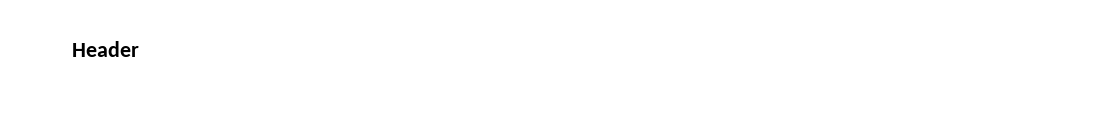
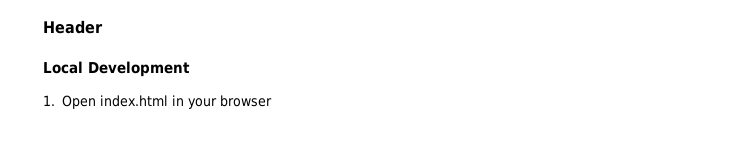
(139, 49) none -> [43,61,190,77] [43,95,273,109] // Local Development // 1. Open index.html in your browser

